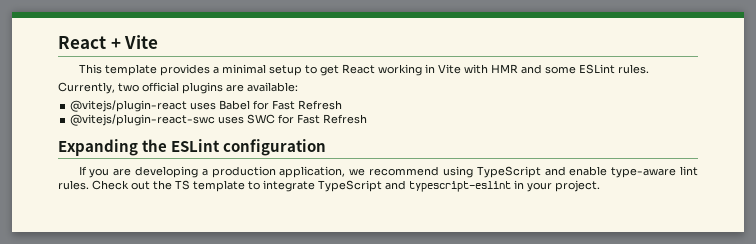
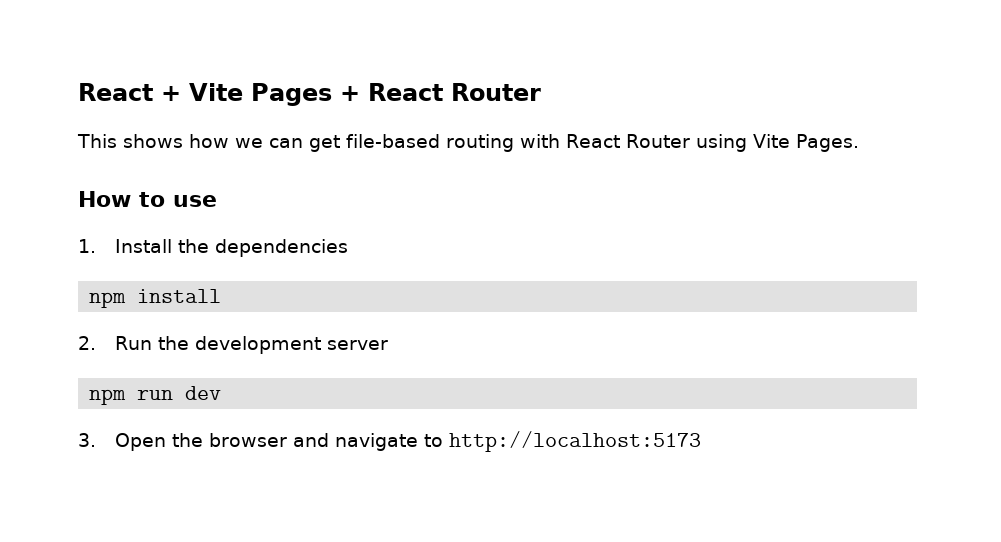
[78,64,649,76] [58,82,298,94] [70,100,343,112] [70,114,368,126] [58,139,327,156] [78,166,698,178] [58,180,600,192] // This template provides a minimal setup to get React working in Vite with HMR and some ESLint rules. // Currently, two official plugins are available: // @vitejs/plugin-react uses Babel for Fast Refresh // @vitejs/plugin-react-swc uses SWC for Fast Refresh // Expanding the ESLint configuration // If you are developing a production application, we recommend using TypeScript and enable type-aware lint rules. Check out the TS template to integrate TypeScript and typescript-eslint in your project. -> [251,83,541,106] [77,134,859,152] [78,191,217,207] [78,239,348,257] [89,289,222,308] [78,336,388,354] [89,386,222,405] [78,431,701,452] Pages + React Router // This shows how we can get file-based routing with React Router using Vite Pages. // How to use // 1. Install the dependencies // npm install // 2. Run the development server // npm run dev // 3. Open the browser and navigate to http://localhost:5173

